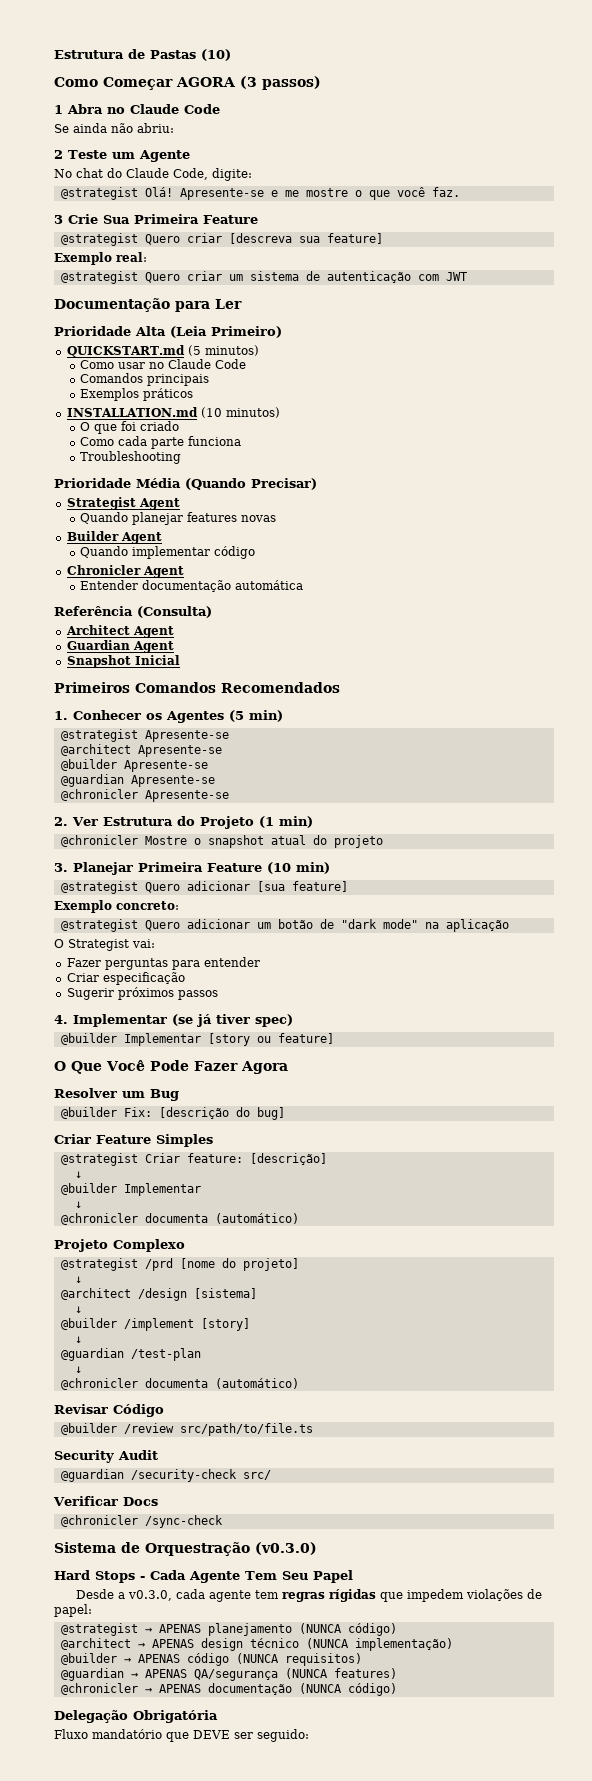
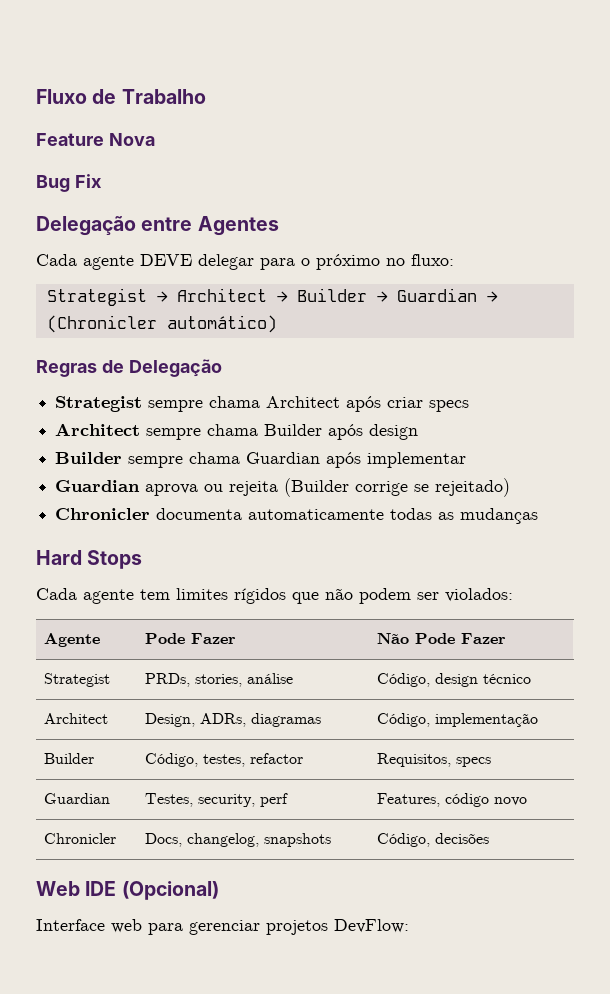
[54,49,231,61] [54,76,321,90] [54,104,220,114] [54,123,174,133] [54,150,190,162] [54,168,252,181] [60,187,460,200] [54,214,258,224] [60,233,383,246] [54,252,147,265] [60,271,467,284] [54,298,242,312] [54,326,282,338] [66,345,259,357] [79,359,246,369] [79,373,209,386] [79,388,193,401] [66,407,280,418] [79,421,179,434] [79,436,241,449] [79,451,181,464] [54,478,317,490] [66,497,180,510] [79,512,276,525] [66,531,162,544] [79,546,255,559] [66,565,184,578] [79,580,303,592] [54,606,212,618] [65,625,174,638] [66,640,174,653] [66,655,180,668] [54,682,340,693] [54,710,283,723] [60,729,229,742] [60,744,222,757] [60,759,208,772] [60,774,215,787] [60,789,229,802] [54,816,313,829] [60,835,383,848] [54,862,330,875] [60,881,348,894] [54,900,179,913] [60,919,509,932] [54,939,155,951] [66,957,260,970] [66,972,185,985] [66,987,218,1000] [54,1014,293,1027] [60,1033,334,1046] [54,1060,288,1074] [54,1088,179,1101] [60,1107,285,1120] [54,1134,213,1147] [60,1153,327,1166] [74,1171,82,1178] [60,1183,201,1196] [74,1201,82,1208] [60,1213,299,1225] [54,1239,185,1252] [60,1258,299,1271] [74,1276,82,1283] [60,1288,257,1301] [74,1306,82,1313] [60,1318,250,1331] [74,1336,82,1343] [60,1348,201,1361] [74,1366,82,1373] [60,1378,299,1390] [54,1404,164,1417] [60,1423,313,1436] [54,1450,158,1463] [60,1469,271,1482] [53,1496,158,1506] [60,1515,223,1528] [54,1542,317,1556] [54,1570,353,1583] [75,1589,542,1602] [54,1604,92,1617] [60,1623,397,1636] [60,1638,453,1651] [60,1653,362,1666] [60,1668,397,1681] [60,1683,397,1696] [54,1710,218,1723] [54,1729,309,1742] Estrutura de Pastas (10) // Como Começar AGORA (3 passos) // 1 Abra no Claude Code // Se ainda não abriu: // 2 Teste um Agente // No chat do Claude Code, digite: // @strategist Olá! Apresente-se e me mostre o que você faz. // 3 Crie Sua Primeira Feature // @strategist Quero criar [descreva sua feature] // Exemplo real: // @strategist Quero criar um sistema de autenticação com JWT // Documentação para Ler // Prioridade Alta (Leia Primeiro) // QUICKSTART.md (5 minutos) // Como usar no Claude Code // Comandos principais // Exemplos práticos // INSTALLATION.md (10 minutos) // O que foi criado // Como cada parte funciona // Troubleshooting // Prioridade Média (Quando Precisar) // Strategist Agent // Quando planejar features novas // Builder Agent // Quando implementar código // Chronicler Agent // Entender documentação automática // Referência (Consulta) // Architect Agent // Guardian Agent // Snapshot Inicial // Primeiros Comandos Recomendados // 1. Conhecer os Agentes (5 min) // @strategist Apresente-se // @architect Apresente-se // @builder Apresente-se // @guardian Apresente-se // @chronicler Apresente-se // 2. Ver Estrutura do Projeto (1 min) // @chronicler Mostre o snapshot atual do projeto // 3. Planejar Primeira Feature (10 min) // @strategist Quero adicionar [sua feature] // Exemplo concreto: // @strategist Quero adicionar um botão de "dark mode" na aplicação // O Strategist vai: // Fazer perguntas para entender // Criar especificação // Sugerir próximos passos // 4. Implementar (se já tiver spec) // @builder Implementar [story ou feature] // O Que Você Pode Fazer Agora // Resolver um Bug // @builder Fix: [descrição do bug] // Criar Feature Simples // @strategist Criar feature: [descrição] // ↓ // @builder Implementar // ↓ // @chronicler documenta (automático) // Projeto Complexo // @strategist /prd [nome do projeto] // ↓ // @architect /design [sistema] // ↓ // @builder /implement [story] // ↓ // @guardian /test-plan // ↓ // @chronicler documenta (automático) // Revisar Código // @builder /review src/path/to/file.ts // Security Audit // @guardian /security-check src/ // Verificar Docs // @chronicler /sync-check // Sistema de Orquestração (v0.3.0) // Hard Stops - Cada Agente Tem Seu Papel // Desde a v0.3.0, cada agente tem regras rígidas que impedem violações de papel: // @strategist → APENAS planejamento (NUNCA código) // @architect → APENAS design técnico (NUNCA implementação) // @builder → APENAS código (NUNCA requisitos) // @guardian → APENAS QA/segurança (NUNCA features) // @chronicler → APENAS documentação (NUNCA código) // Delegação Obrigatória // Fluxo mandatório que DEVE ser seguido: -> [36,89,206,104] [36,133,155,146] [36,174,102,192] [36,216,279,236] [36,254,454,270] [46,288,498,306] [46,315,277,333] [36,359,222,377] [55,396,470,412] [55,423,419,440] [55,452,467,468] [55,478,511,497] [55,508,539,524] [36,550,143,569] [36,588,513,604] [43,633,100,647] [144,633,236,644] [376,633,506,644] [43,673,110,687] [144,673,293,687] [376,673,531,687] [43,713,108,724] [144,713,321,727] [376,713,538,727] [43,753,94,764] [144,753,303,767] [376,753,491,767] [43,793,110,804] [144,793,288,807] [376,793,527,807] [43,833,116,844] [144,833,331,847] [376,833,489,847] [36,881,219,900] [36,919,409,935] Fluxo de Trabalho // Feature Nova // Bug Fix // Delegação entre Agentes // Cada agente DEVE delegar para o próximo no fluxo: // Strategist → Architect → Builder → Guardian → (Chronicler automático) // Regras de Delegação // Strategist sempre chama Architect após criar specs // Architect sempre chama Builder após design // Builder sempre chama Guardian após implementar // Guardian aprova ou rejeita (Builder corrige se rejeitado) // Chronicler documenta automaticamente todas as mudanças // Hard Stops // Cada agente tem limites rígidos que não podem ser violados: // Agente | Pode Fazer | Não Pode Fazer // Strategist | PRDs, stories, análise | Código, design técnico // Architect | Design, ADRs, diagramas | Código, implementação // Builder | Código, testes, refactor | Requisitos, specs // Guardian | Testes, security, perf | Features, código novo // Chronicler | Docs, changelog, snapshots | Código, decisões // Web IDE (Opcional) // Interface web para gerenciar projetos DevFlow:

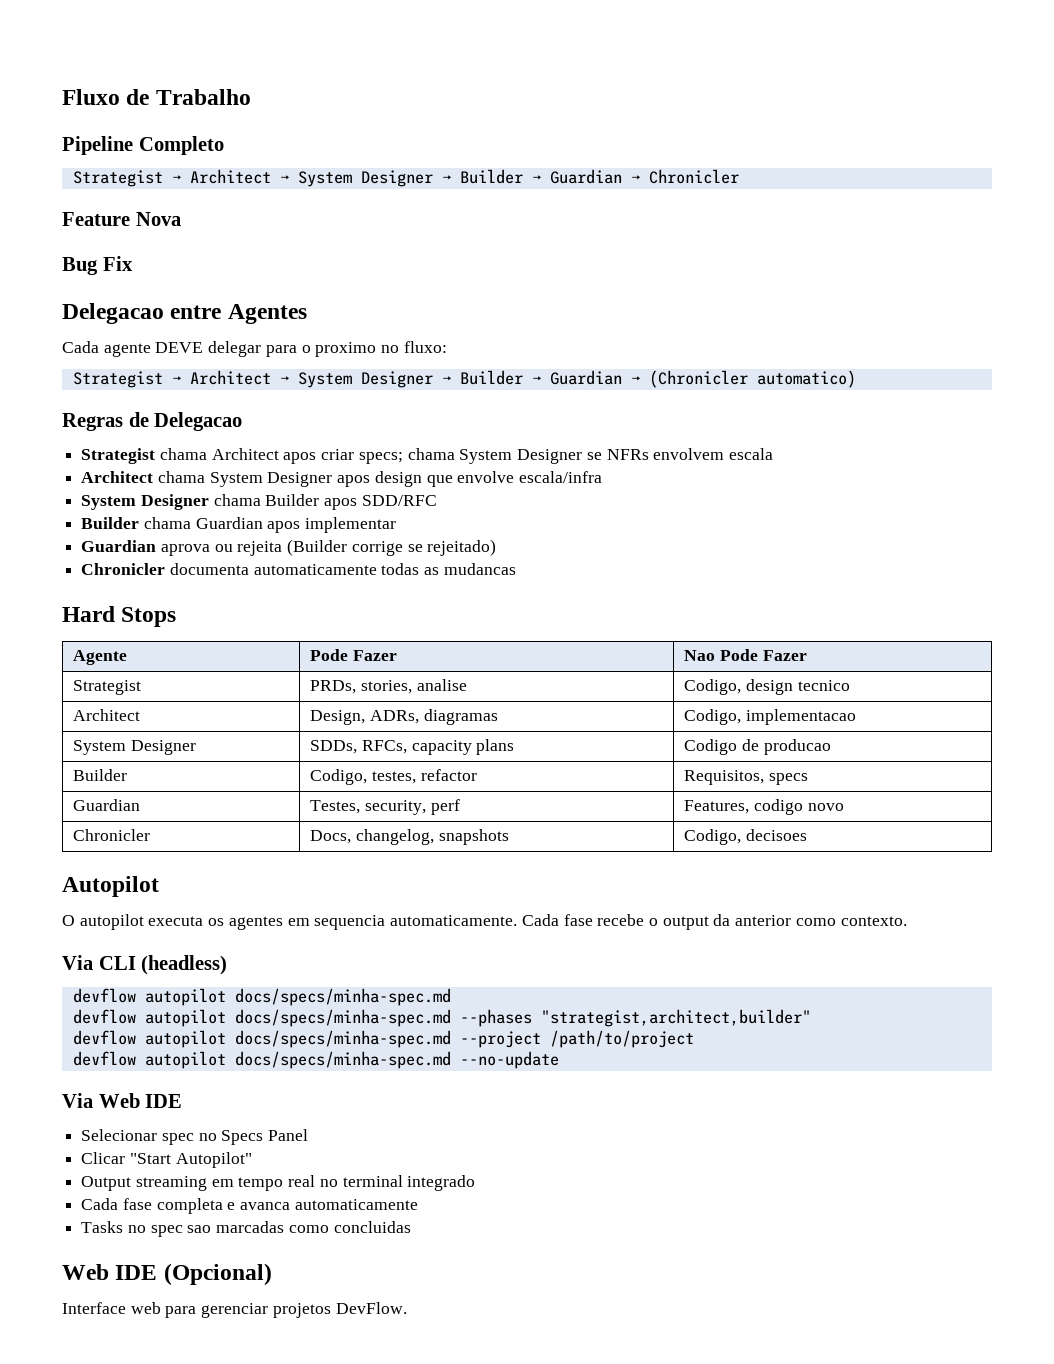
(206, 96) none -> [62,136,224,155] [72,169,739,187] // Pipeline Completo // Strategist → Architect → System Designer → Builder → Guardian → Chronicler
[36,216,136,236] Delegação -> [62,303,164,324] Delegacao
[316,254,380,270] próximo -> [315,342,377,357] proximo
(288, 296) none -> [297,371,451,388] System Designer →
[166,315,277,333] automático) -> [756,370,856,388] automatico)
[128,359,222,377] [55,396,204,412] Delegação // Strategist sempre -> [154,412,243,431] [81,448,156,464] Delegacao // Strategist
[346,396,470,412] [55,423,419,440] [55,452,184,468] após criar specs // Architect sempre chama Builder após design // Builder sempre -> [283,448,773,464] [81,471,603,487] [81,494,437,510] [81,517,140,529] apos criar specs; chama System Designer se NFRs envolvem escala // Architect chama System Designer apos design que envolve escala/infra // System Designer chama Builder apos SDD/RFC // Builder
[326,452,362,468] após -> [267,521,301,533] apos
[460,508,539,524] mudanças -> [443,563,516,575] mudancas
[36,588,513,604] // Cada agente tem limites rígidos que não podem ser violados: -> (177, 617) none
[376,633,409,644] Não -> [684,650,716,661] Nao
[246,673,293,684] [376,673,531,687] análise | Código, design técnico -> [416,679,467,691] [684,679,850,695] analise | Codigo, design tecnico
[376,713,538,727] Código, implementação -> [684,709,856,725] [73,740,196,755] [310,739,515,755] [684,739,831,755] Codigo, implementacao // System Designer | SDDs, RFCs, capacity plans | Codigo de producao
[144,753,198,767] Código, -> [310,769,368,785] Codigo,
[444,793,489,807] código -> [753,799,803,815] codigo
[376,833,489,847] Código, decisões -> [684,829,807,845] [62,876,159,897] [62,914,907,930] [62,955,228,975] [72,988,451,1006] [72,1009,811,1027] [72,1030,694,1048] [72,1051,559,1069] [62,1093,183,1108] [81,1129,309,1145] [81,1152,252,1168] [81,1175,476,1191] [81,1198,418,1214] [81,1221,411,1237] Codigo, decisoes // Autopilot // O autopilot executa os agentes em sequencia automaticamente. Cada fase recebe o output da anterior como contexto. // Via CLI (headless) // devflow autopilot docs/specs/minha-spec.md // devflow autopilot docs/specs/minha-spec.md --phases "strategist,architect,builder" // devflow autopilot docs/specs/minha-spec.md --project /path/to/project // devflow autopilot docs/specs/minha-spec.md --no-update // Via Web IDE // Selecionar spec no Specs Panel // Clicar "Start Autopilot" // Output streaming em tempo real no terminal integrado // Cada fase completa e avanca automaticamente // Tasks no spec sao marcadas como concluidas
[334,919,409,933] DevFlow: -> [335,1302,407,1314] DevFlow.

